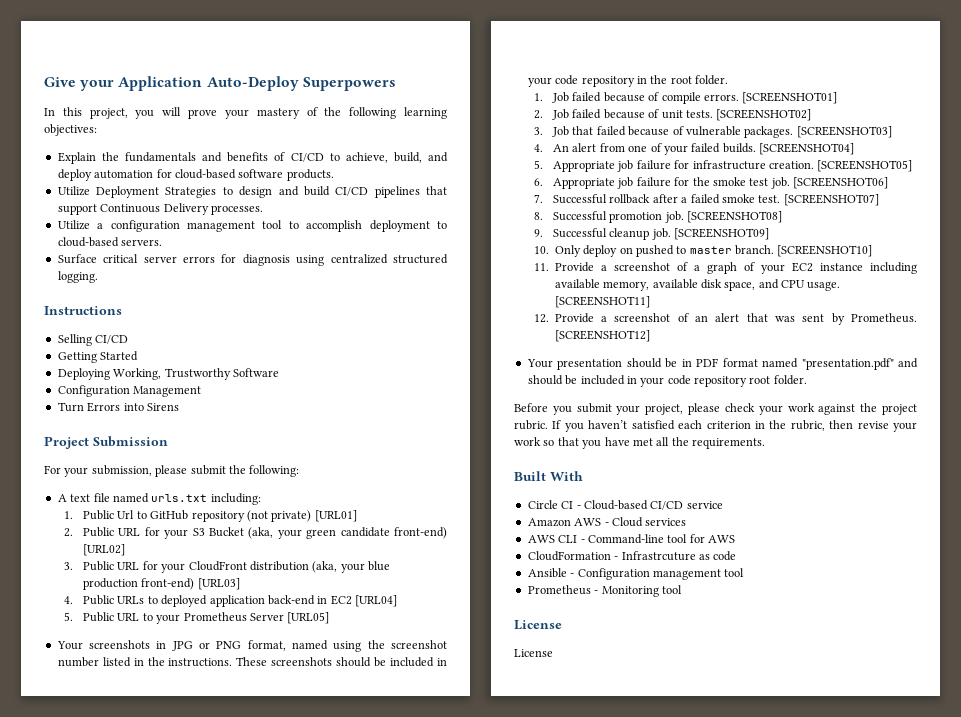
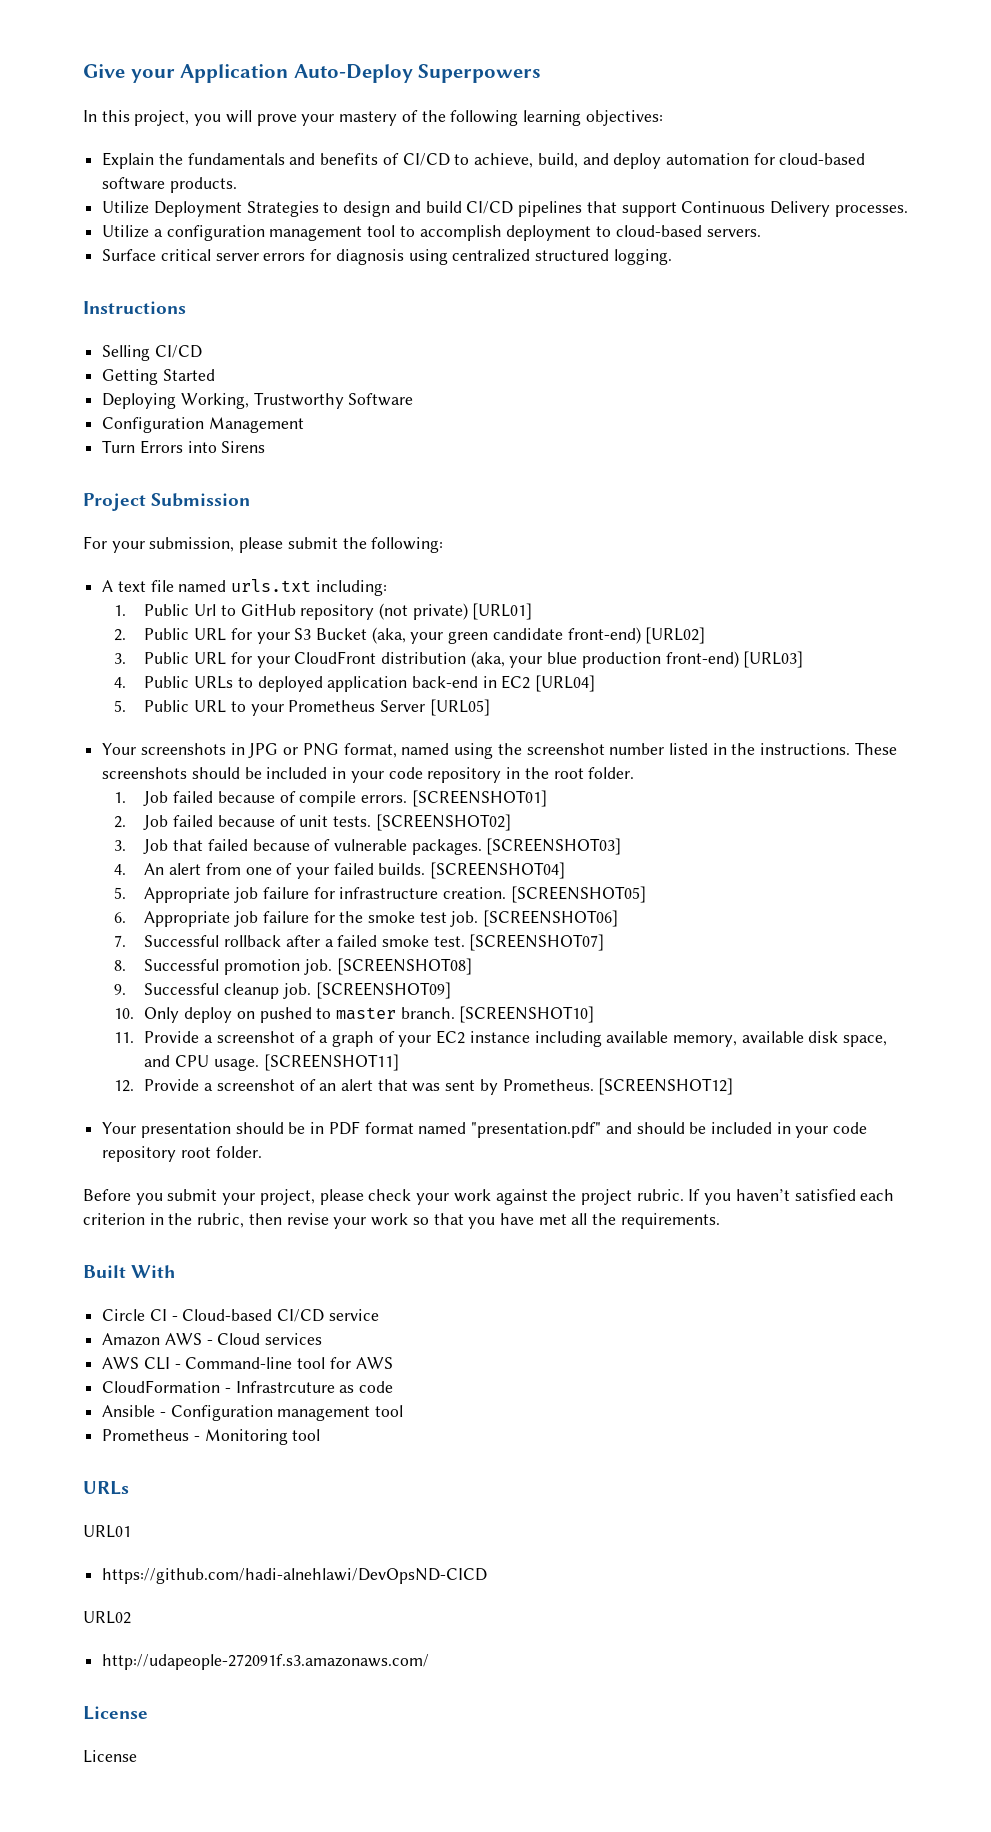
(682, 589) none -> [83,1481,129,1495] [83,1525,131,1538] [102,1568,488,1584] [83,1611,131,1624] [102,1654,430,1670] // URLs // URL01 // https://github.com/hadi-alnehlawi/DevOpsND-CICD // URL02 // http://udapeople-272091f.s3.amazonaws.com/

